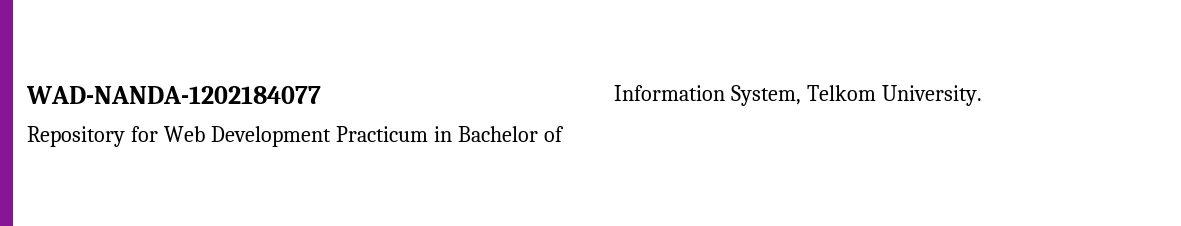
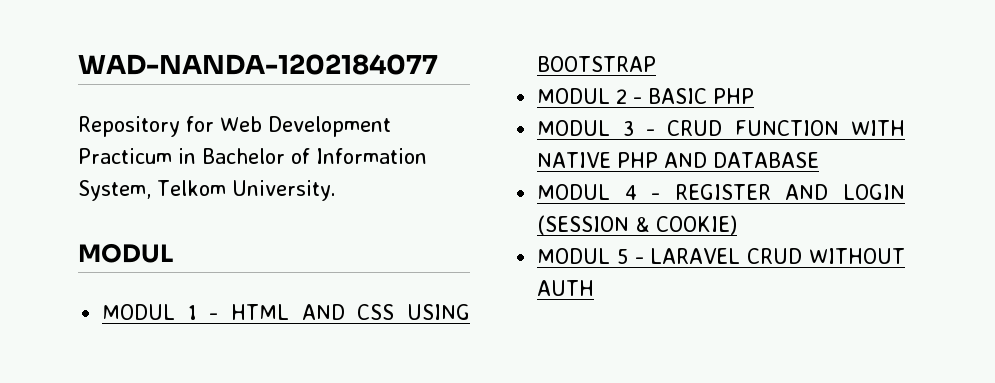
(982, 95) none -> [78,243,173,263] [102,304,470,320] [537,56,657,72] [537,88,755,104] [537,120,905,136] [537,152,820,168] [537,184,905,200] [537,215,738,235] [537,248,905,264] [537,280,595,296] // MODUL // MODUL 1 - HTML AND CSS USING BOOTSTRAP // MODUL 2 - BASIC PHP // MODUL 3 - CRUD FUNCTION WITH NATIVE PHP AND DATABASE // MODUL 4 - REGISTER AND LOGIN (SESSION & COOKIE) // MODUL 5 - LARAVEL CRUD WITHOUT AUTH

